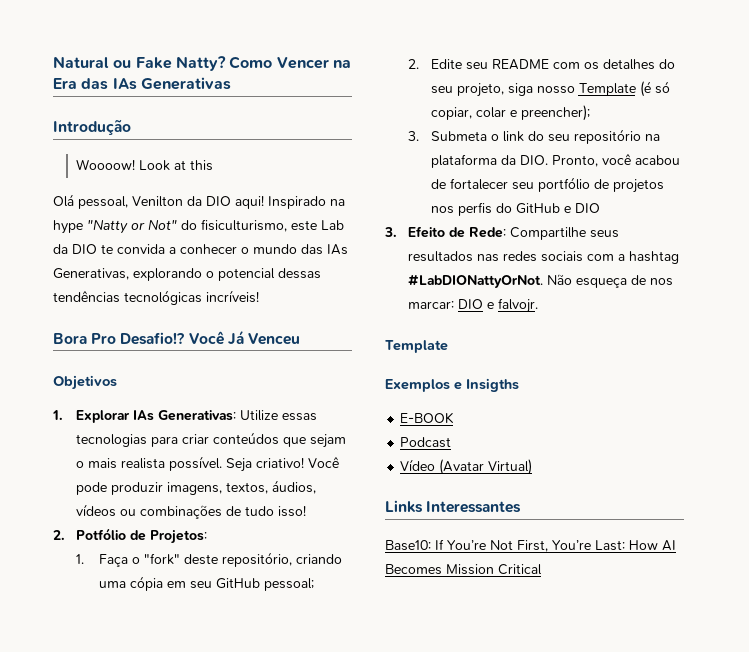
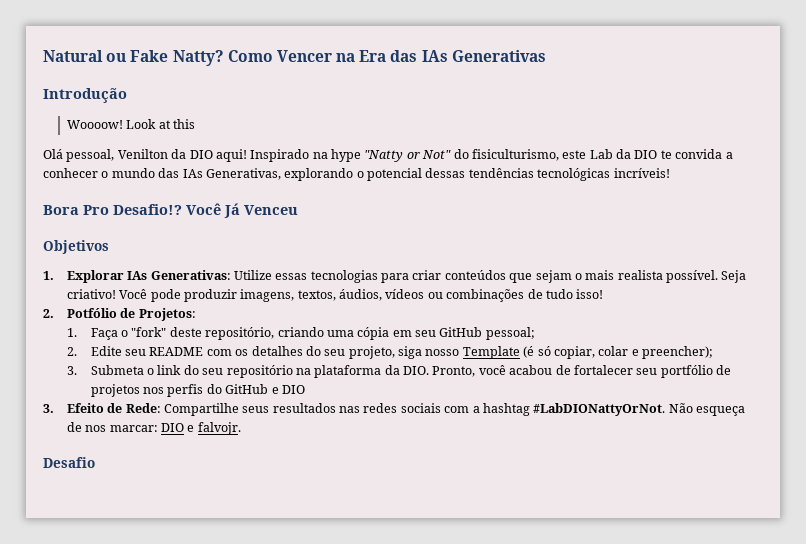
[385,340,448,353] [385,378,519,392] [400,412,455,424] [400,437,452,448] [400,459,533,475] [385,500,522,513] [385,539,676,552] [385,564,542,575] Template // Exemplos e Insigths // E-BOOK // Podcast // Vídeo (Avatar Virtual) // Links Interessantes // Base10: If You’re Not First, You’re Last: How AI Becomes Mission Critical -> [43,457,95,468] Desafio

